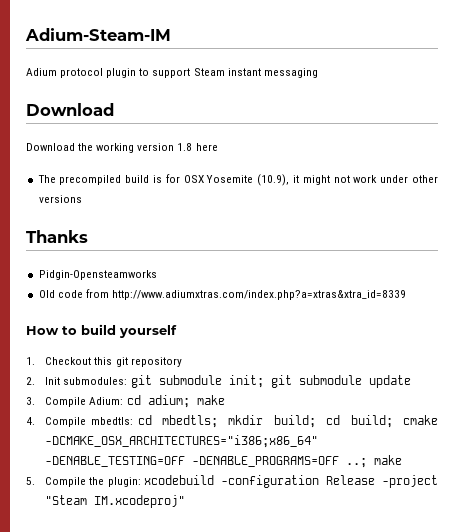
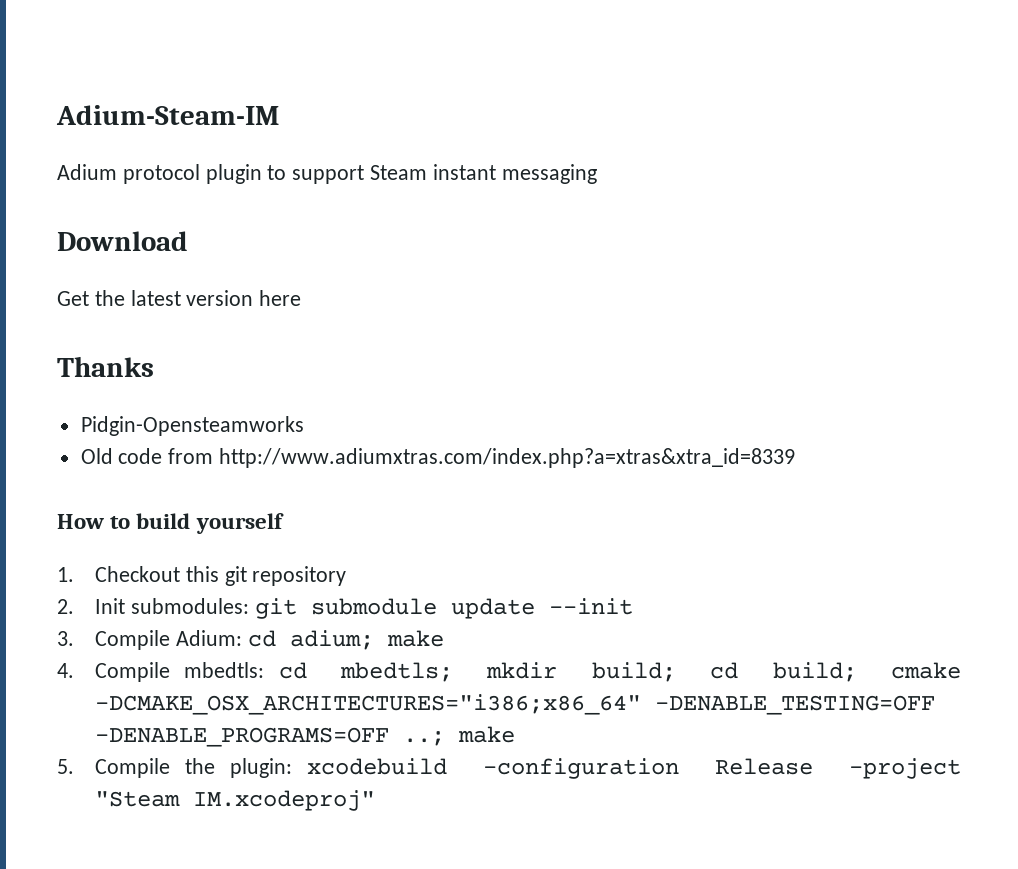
[26,143,218,153] [37,174,439,186] [38,195,82,203] Download the working version 1.8 here // The precompiled build is for OSX Yosemite (10.9), it might not work under other versions -> [57,290,302,306] Get the latest version here
[228,375,362,388] init; git submodule -> (437, 606) none
(411, 381) none -> [548,598,633,615] --init

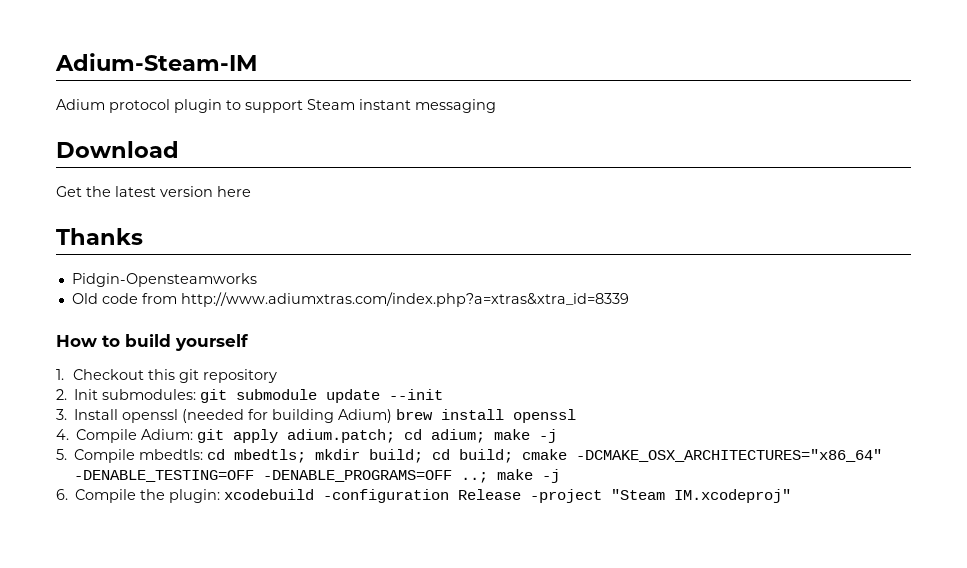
[94,630,242,650] Compile Adium: -> [74,409,577,423] [56,429,396,443] Install openssl (needed for building Adium) brew install openssl // 4. Compile Adium: git apply adium.patch;
[57,663,74,678] // 4. -> [539,429,558,443] [56,449,67,460] -j // 5.
[94,694,641,715] -DCMAKE_OSX_ARCHITECTURES="i386;x86_64" -> [576,449,883,462] -DCMAKE_OSX_ARCHITECTURES="x86_64"
[57,759,74,774] // 5. -> [542,469,561,483] [56,489,68,500] -j // 6.

